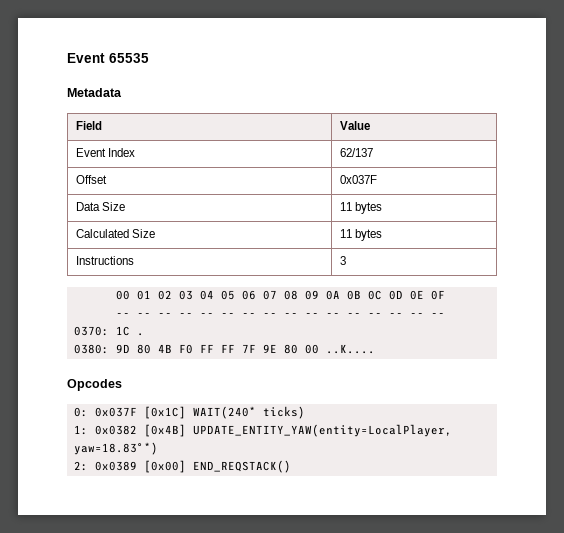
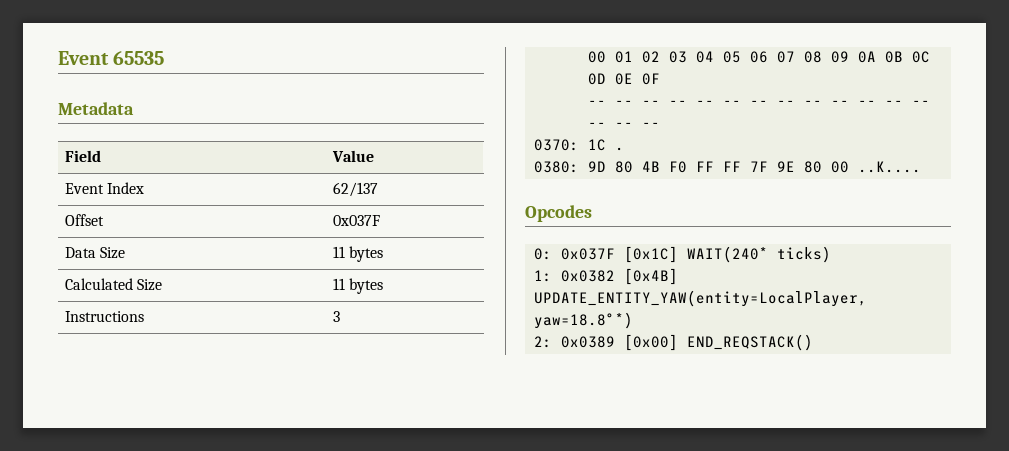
[73,442,158,455] yaw=18.83°*) -> [534,312,634,329] yaw=18.8°*)

